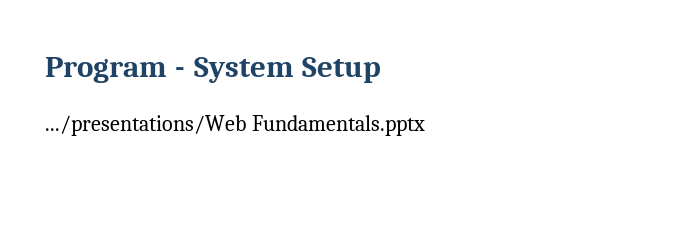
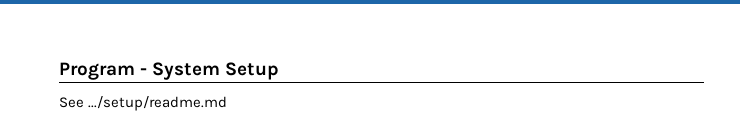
[45,115,425,136] .../presentations/Web Fundamentals.pptx -> [59,96,228,111] See .../setup/readme.md

